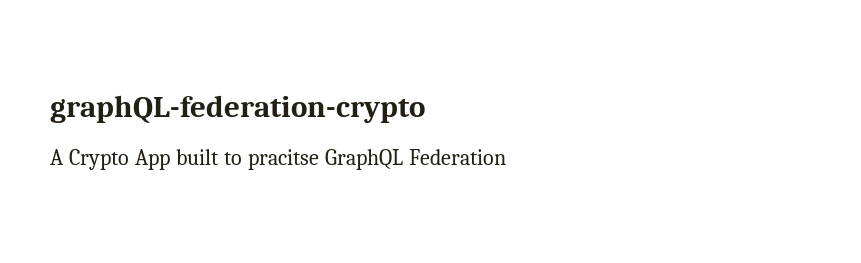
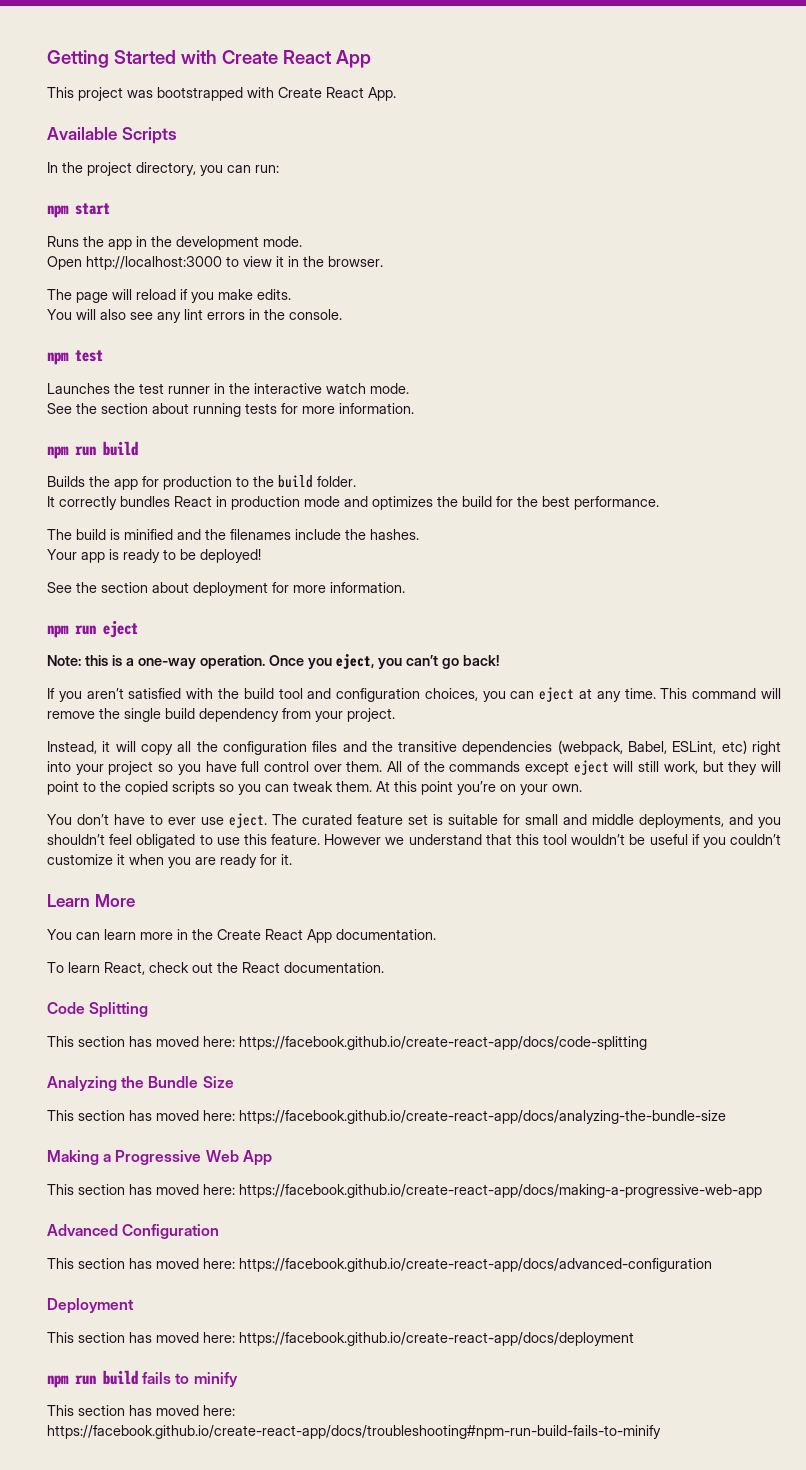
[50,95,425,124] [50,149,506,170] graphQL-federation-crypto // A Crypto App built to pracitse GraphQL Federation -> [47,50,371,68] [47,87,396,101] [47,127,177,144] [47,162,279,176] [47,203,110,218] [47,236,302,250] [47,256,383,270] [47,289,291,303] [47,309,342,323] [47,350,103,365] [47,383,409,394] [47,403,414,417] [47,441,138,459] [47,475,356,490] [47,496,659,510] [47,529,419,540] [47,549,261,563] [47,582,405,596] [47,620,138,638] [47,654,499,669] [47,687,781,702] [47,708,395,722] [47,740,781,755] [47,760,781,775] [47,781,582,795] [47,813,781,828] [47,834,781,848] [47,854,292,868] [47,894,135,907] [47,929,436,943] [47,962,384,975] [47,1002,149,1018] [47,1036,647,1050] [47,1076,234,1091] [47,1110,726,1124] [47,1150,272,1166] [47,1184,762,1198] [47,1224,220,1239] [47,1258,712,1272] [47,1298,134,1314] [47,1332,634,1346] [47,1370,238,1388] [47,1405,235,1416] [47,1425,661,1439] Getting Started with Create React App // This project was bootstrapped with Create React App. // Available Scripts // In the project directory, you can run: // npm start // Runs the app in the development mode. // Open http://localhost:3000 to view it in the browser. // The page will reload if you make edits. // You will also see any lint errors in the console. // npm test // Launches the test runner in the interactive watch mode. // See the section about running tests for more information. // npm run build // Builds the app for production to the build folder. // It correctly bundles React in production mode and optimizes the build for the best performance. // The build is minified and the filenames include the hashes. // Your app is ready to be deployed! // See the section about deployment for more information. // npm run eject // Note: this is a one-way operation. Once you eject, you can’t go back! // If you aren’t satisfied with the build tool and configuration choices, you can eject at any time. This command will remove the single build dependency from your project. // Instead, it will copy all the configuration files and the transitive dependencies (webpack, Babel, ESLint, etc) right into your project so you have full control over them. All of the commands except eject will still work, but they will point to the copied scripts so you can tweak them. At this point you’re on your own. // You don’t have to ever use eject. The curated feature set is suitable for small and middle deployments, and you shouldn’t feel obligated to use this feature. However we understand that this tool wouldn’t be useful if you couldn’t customize it when you are ready for it. // Learn More // You can learn more in the Create React App documentation. // To learn React, check out the React documentation. // Code Splitting // This section has moved here: https://facebook.github.io/create-react-app/docs/code-splitting // Analyzing the Bundle Size // This section has moved here: https://facebook.github.io/create-react-app/docs/analyzing-the-bundle-size // Making a Progressive Web App // This section has moved here: https://facebook.github.io/create-react-app/docs/making-a-progressive-web-app // Advanced Configuration // This section has moved here: https://facebook.github.io/create-react-app/docs/advanced-configuration // Deployment // This section has moved here: https://facebook.github.io/create-react-app/docs/deployment // npm run build fails to minify // This section has moved here: https://facebook.github.io/create-react-app/docs/troubleshooting#npm-run-build-fails-to-minify

